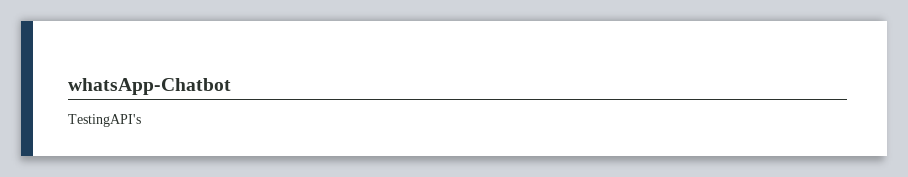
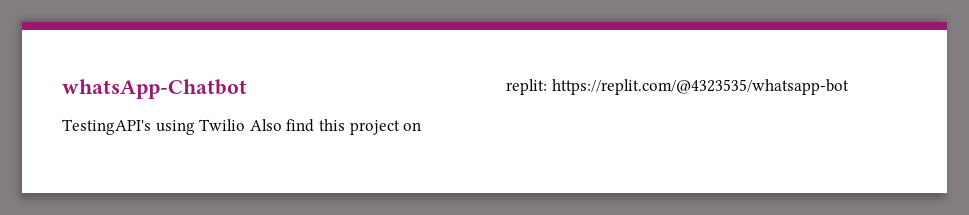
(141, 120) none -> [155,119,422,135] [506,79,849,95] using Twilio Also find this project on replit: https://replit.com/@4323535/whatsapp-bot

